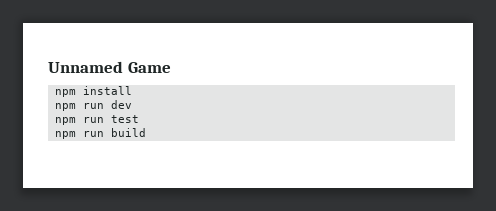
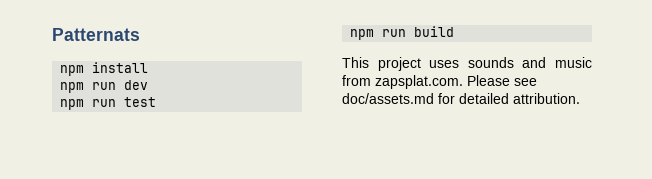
[48,61,171,73] Unnamed Game -> [52,28,140,41] Patternats
(147, 132) none -> [342,57,592,71] [342,75,537,89] [342,93,580,104] // This project uses sounds and music from zapsplat.com. Please see doc/assets.md for detailed attribution.

